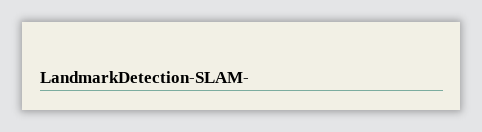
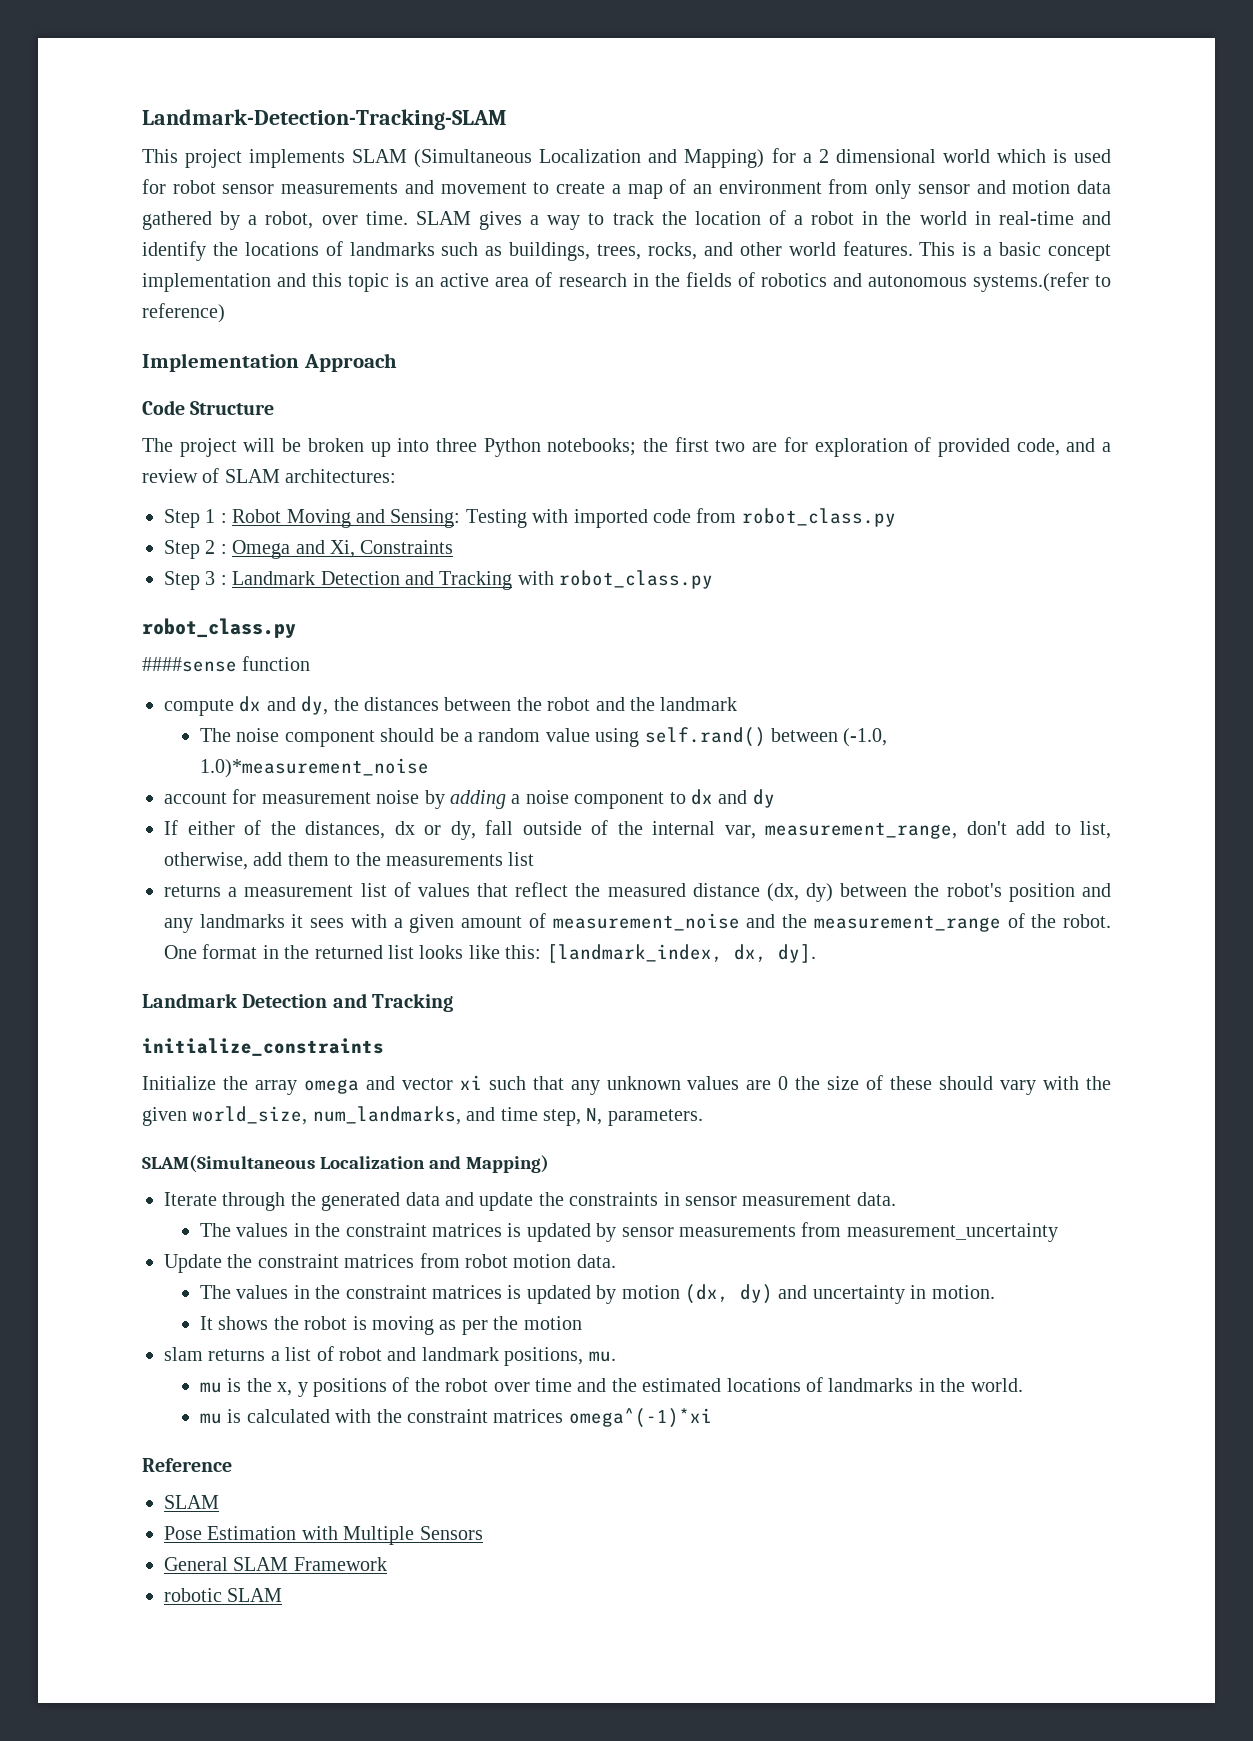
[40,71,249,83] LandmarkDetection-SLAM- -> [142,109,507,130] [142,148,1112,168] [142,179,1111,199] [142,210,1111,230] [142,241,1112,261] [142,272,1111,292] [142,303,225,323] [142,353,397,372] [142,400,275,415] [142,437,1112,457] [142,468,397,483] [164,508,896,528] [164,540,454,559] [164,570,714,590] [142,618,296,638] [142,656,311,672] [164,696,738,716] [200,727,888,747] [200,758,430,778] [164,789,775,809] [164,820,1111,840] [164,852,535,870] [164,882,1111,902] [164,913,1111,933] [164,944,816,963] [142,993,454,1012] [142,1038,384,1056] [142,1075,1112,1095] [142,1106,703,1126] [142,1155,550,1173] [164,1192,896,1211] [200,1222,1058,1242] [164,1253,616,1273] [200,1284,995,1304] [200,1316,582,1335] [164,1346,616,1366] [200,1377,1023,1397] [200,1408,712,1428] [142,1458,232,1472] [164,1495,219,1509] [164,1526,483,1545] [164,1557,387,1571] [164,1588,283,1602] Landmark-Detection-Tracking-SLAM // This project implements SLAM (Simultaneous Localization and Mapping) for a 2 dimensional world which is used for robot sensor measurements and movement to create a map of an environment from only sensor and motion data gathered by a robot, over time. SLAM gives a way to track the location of a robot in the world in real-time and identify the locations of landmarks such as buildings, trees, rocks, and other world features. This is a basic concept implementation and this topic is an active area of research in the fields of robotics and autonomous systems.(refer to reference) // Implementation Approach // Code Structure // The project will be broken up into three Python notebooks; the first two are for exploration of provided code, and a review of SLAM architectures: // Step 1 : Robot Moving and Sensing: Testing with imported code from robot_class.py // Step 2 : Omega and Xi, Constraints // Step 3 : Landmark Detection and Tracking with robot_class.py // robot_class.py // ####sense function // compute dx and dy, the distances between the robot and the landmark // The noise component should be a random value using self.rand() between (-1.0, 1.0)*measurement_noise // account for measurement noise by adding a noise component to dx and dy // If either of the distances, dx or dy, fall outside of the internal var, measurement_range, don't add to list, otherwise, add them to the measurements list // returns a measurement list of values that reflect the measured distance (dx, dy) between the robot's position and any landmarks it sees with a given amount of measurement_noise and the measurement_range of the robot. One format in the returned list looks like this: [landmark_index, dx, dy]. // Landmark Detection and Tracking // initialize_constraints // Initialize the array omega and vector xi such that any unknown values are 0 the size of these should vary with the given world_size, num_landmarks, and time step, N, parameters. // SLAM(Simultaneous Localization and Mapping) // Iterate through the generated data and update the constraints in sensor measurement data. // The values in the constraint matrices is updated by sensor measurements from measurement_uncertainty // Update the constraint matrices from robot motion data. // The values in the constraint matrices is updated by motion (dx, dy) and uncertainty in motion. // It shows the robot is moving as per the motion // slam returns a list of robot and landmark positions, mu. // mu is the x, y positions of the robot over time and the estimated locations of landmarks in the world. // mu is calculated with the constraint matrices omega^(-1)*xi // Reference // SLAM // Pose Estimation with Multiple Sensors // General SLAM Framework // robotic SLAM

